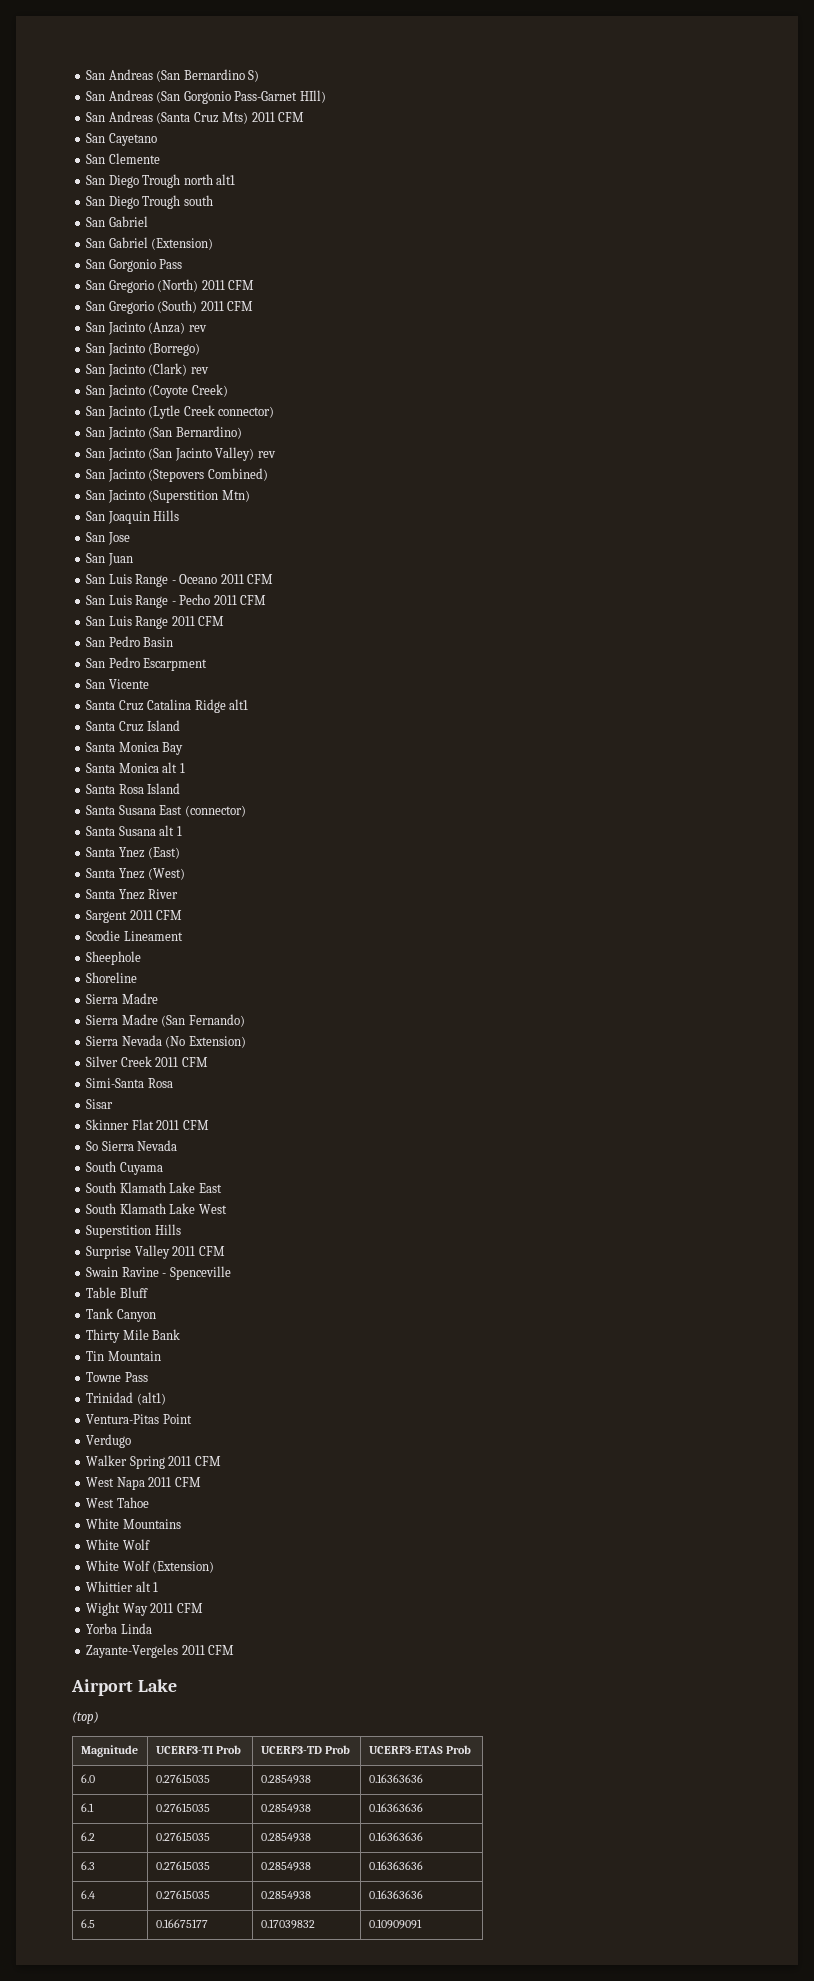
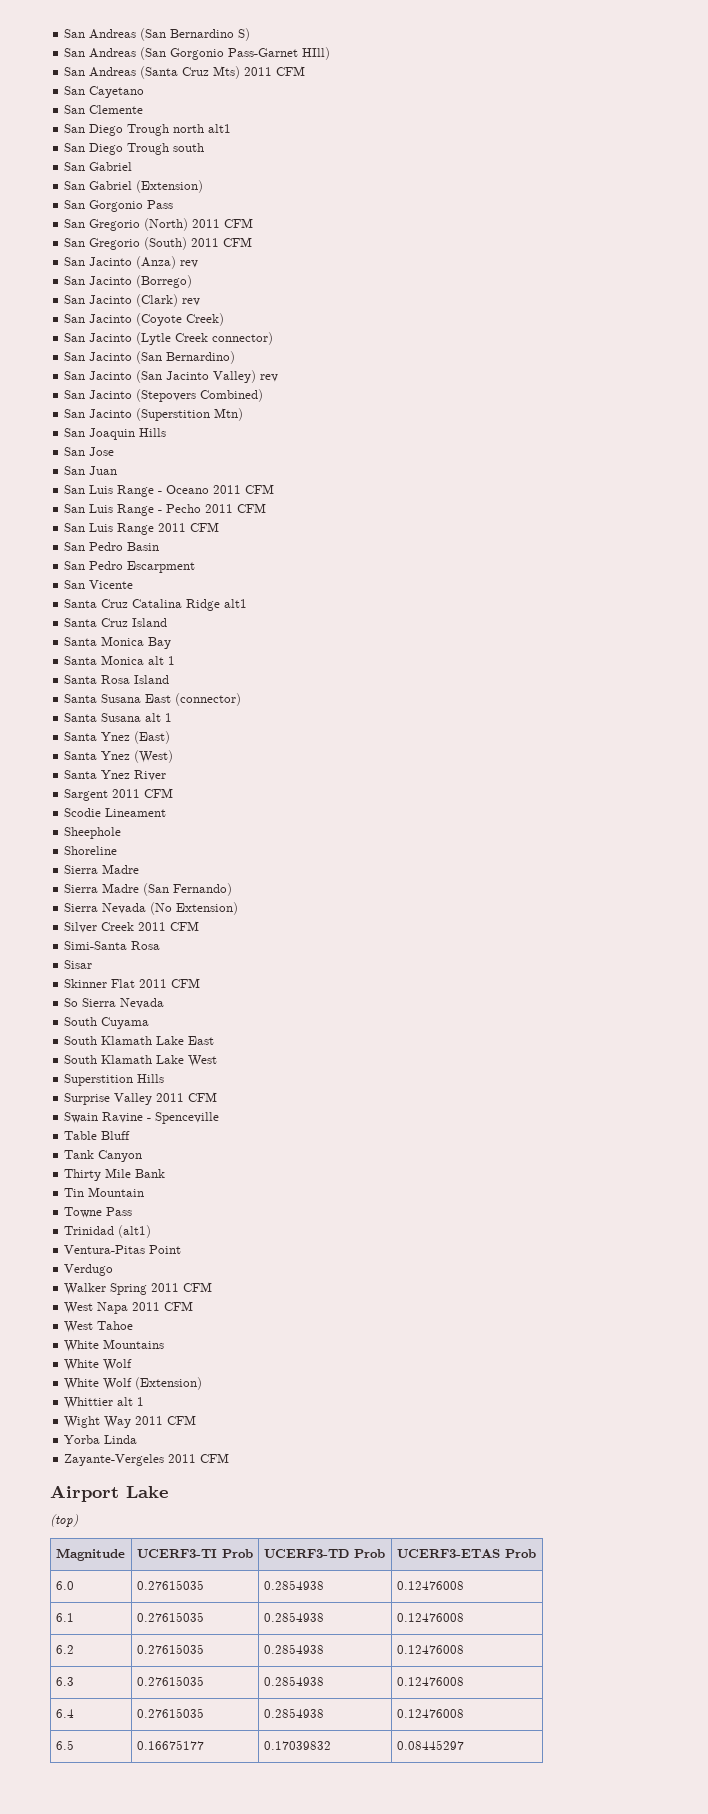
[368,1774,423,1783] 0.16363636 -> [396,1581,464,1590] 0.12476008
[368,1803,423,1812] 0.16363636 -> [396,1613,464,1622] 0.12476008
[368,1832,423,1841] 0.16363636 -> [396,1645,464,1654] 0.12476008
[368,1861,423,1870] 0.16363636 -> [396,1677,464,1686] 0.12476008
[368,1890,423,1899] 0.16363636 -> [396,1709,464,1718] 0.12476008
[368,1919,422,1929] 0.10909091 -> [396,1740,464,1750] 0.08445297

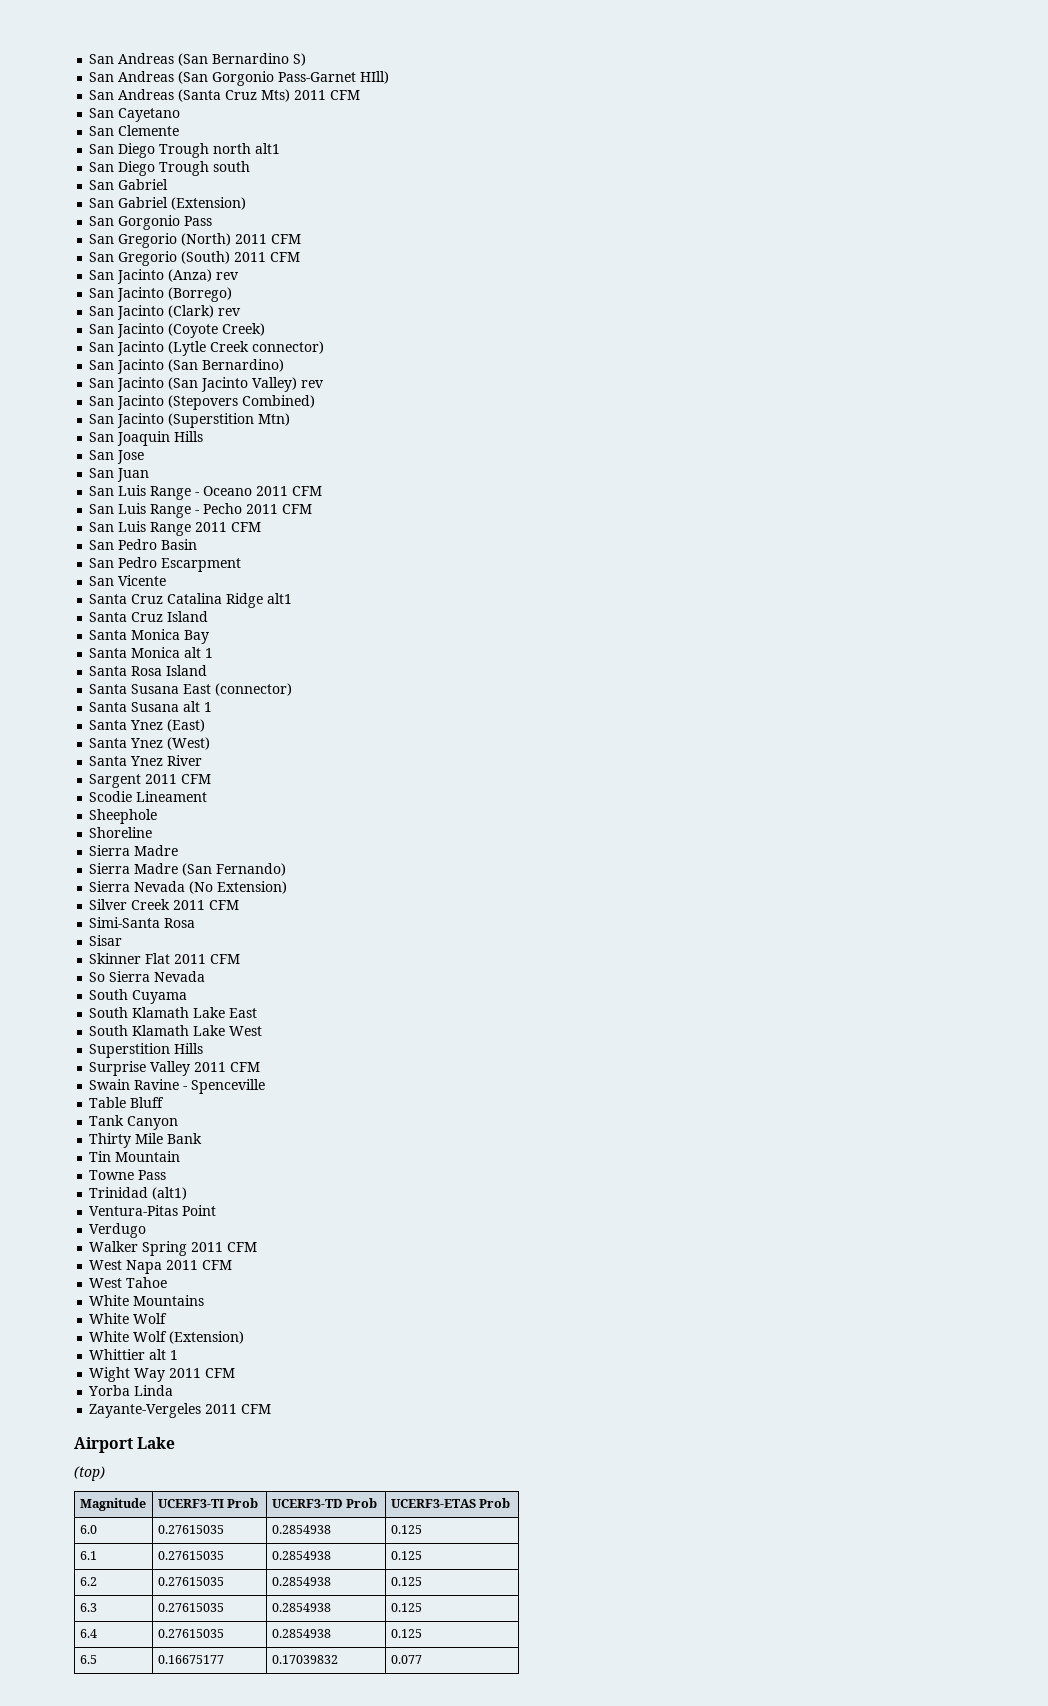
[396,1581,464,1590] 0.12476008 -> [390,1525,422,1534] 0.125
[396,1613,464,1622] 0.12476008 -> [390,1551,422,1560] 0.125
[396,1645,464,1654] 0.12476008 -> [390,1577,422,1586] 0.125
[396,1677,464,1686] 0.12476008 -> [390,1603,422,1612] 0.125
[396,1709,464,1718] 0.12476008 -> [390,1629,422,1638] 0.125
[396,1740,464,1750] 0.08445297 -> [390,1655,422,1664] 0.077

